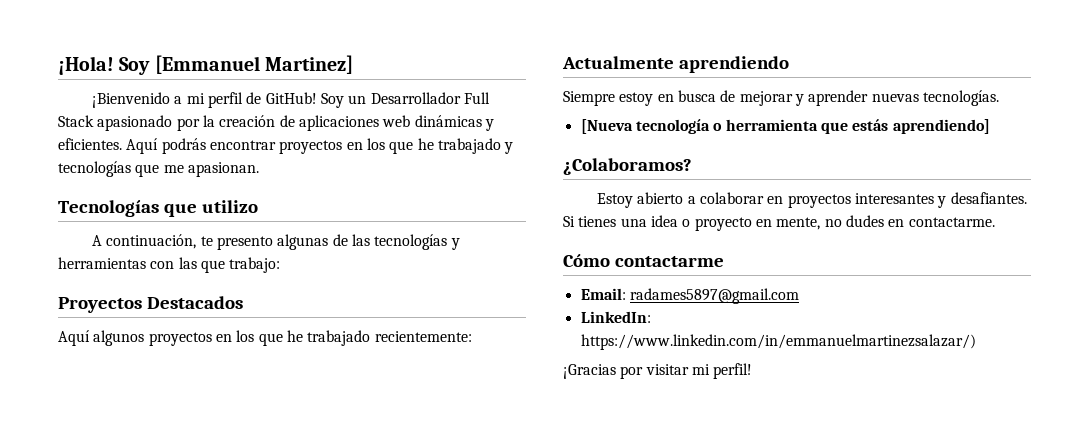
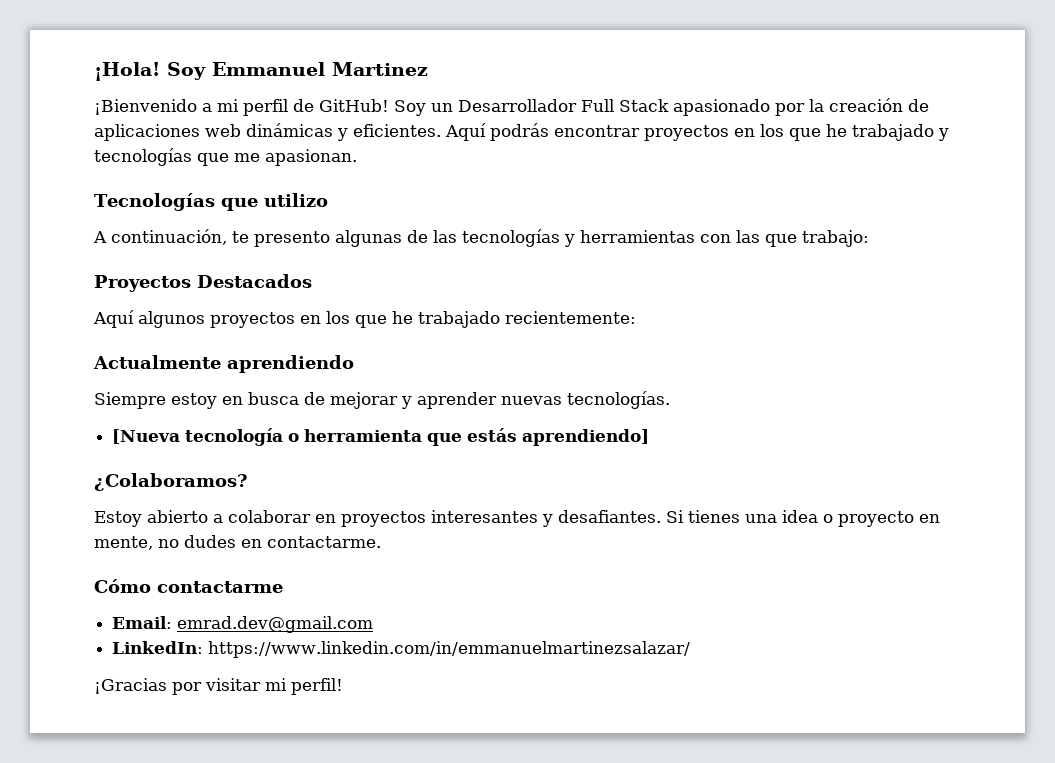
[154,55,354,74] [Emmanuel Martinez] -> [212,62,428,76] Emmanuel Martinez
[629,288,799,304] radames5897@gmail.com -> [177,616,374,633] emrad.dev@gmail.com
[580,334,976,350] https://www.linkedin.com/in/emmanuelmartinezsalazar/) -> [208,641,691,658] https://www.linkedin.com/in/emmanuelmartinezsalazar/

